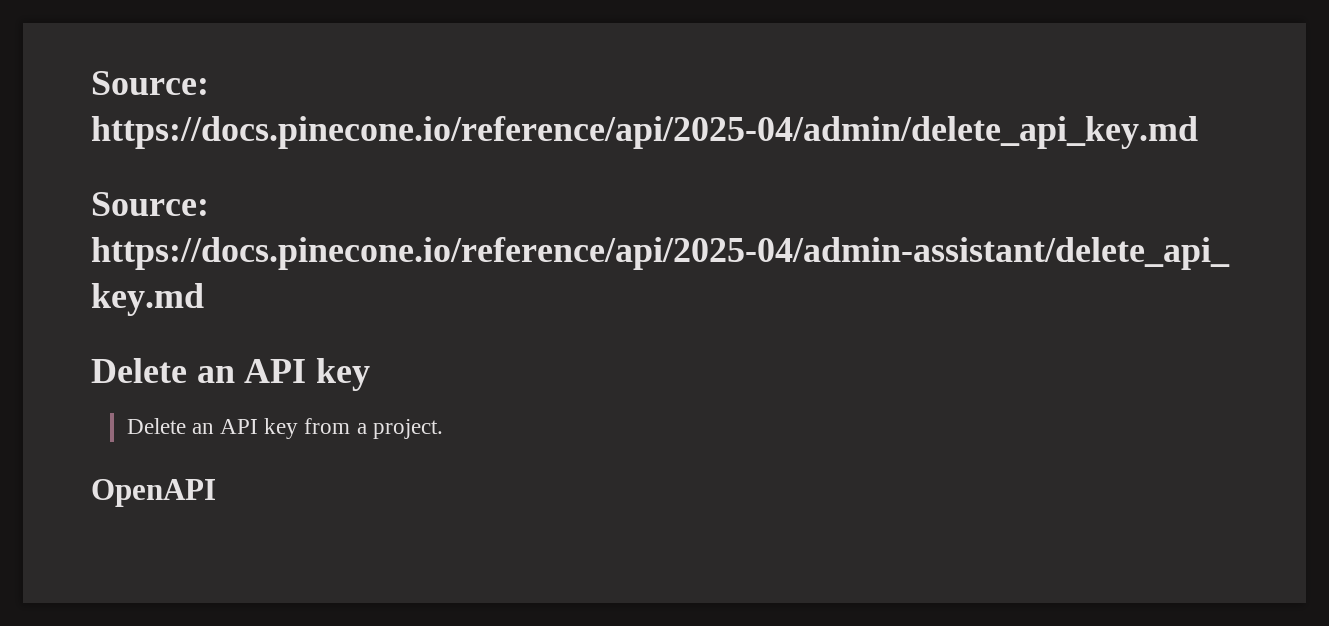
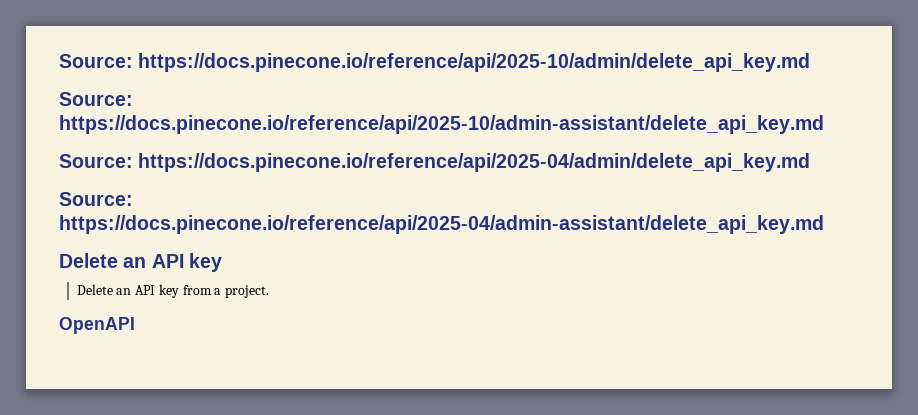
[91,71,209,95] Source: -> [59,53,811,72] [59,92,133,106] [59,115,824,134] [59,154,133,168] Source: https://docs.pinecone.io/reference/api/2025-10/admin/delete_api_key.md // Source: https://docs.pinecone.io/reference/api/2025-10/admin-assistant/delete_api_key.md // Source:

